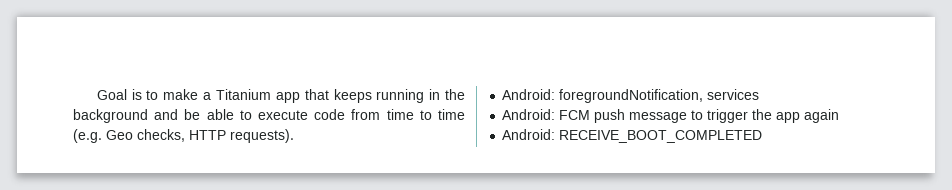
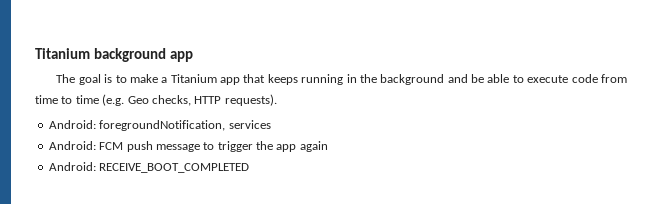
[96,89,127,100] Goal -> [35,48,193,62] [56,74,101,85] Titanium background app // The goal

